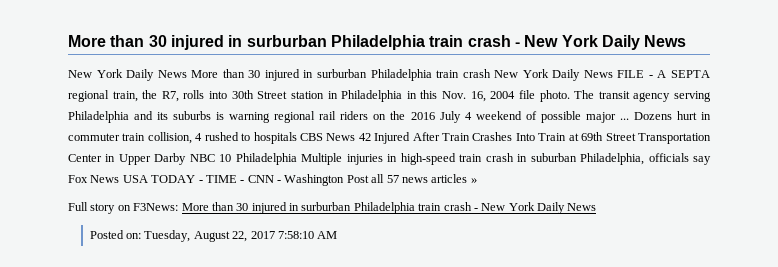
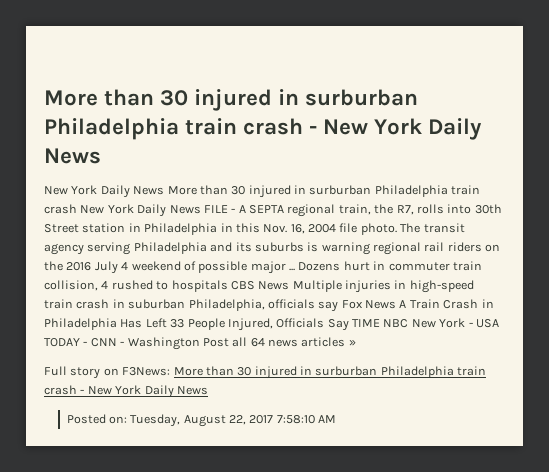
[358,132,712,144] [68,153,297,165] 42 Injured After Train Crashes Into Train at 69th Street Transportation Center in Upper Darby NBC 10 Philadelphia -> (290, 285) none
(120, 179) none -> [399,299,494,309] [44,318,473,331] A Train Crash in Philadelphia Has Left 33 People Injured, Officials Say TIME NBC New York -
[205,175,245,183] TIME - -> (88, 343) none
[386,175,399,183] 57 -> [250,338,265,347] 64

